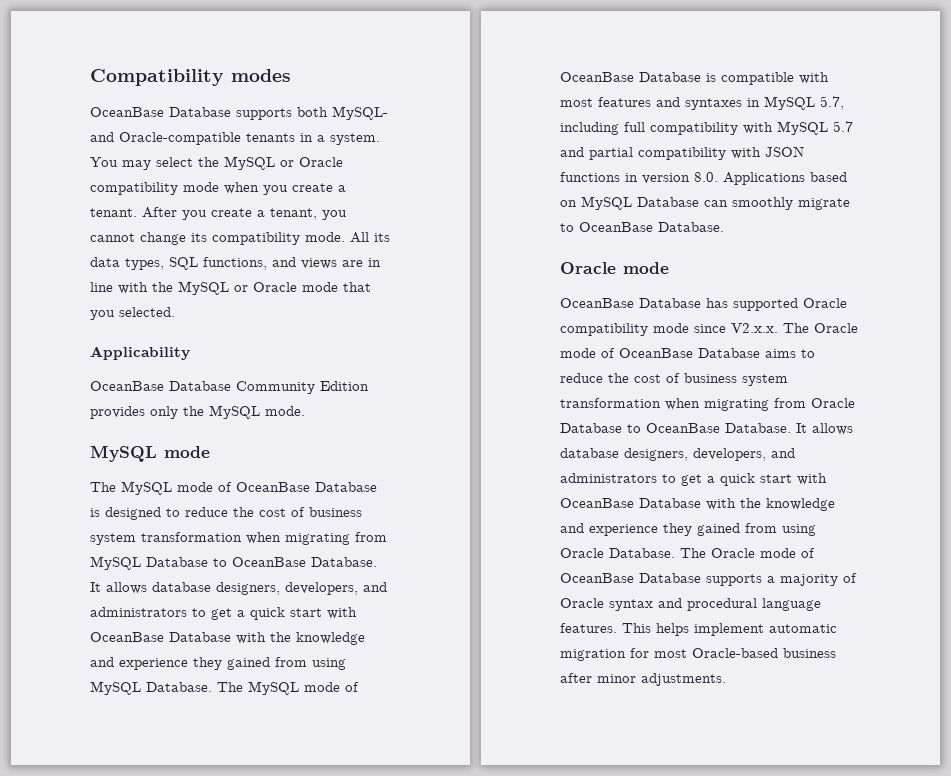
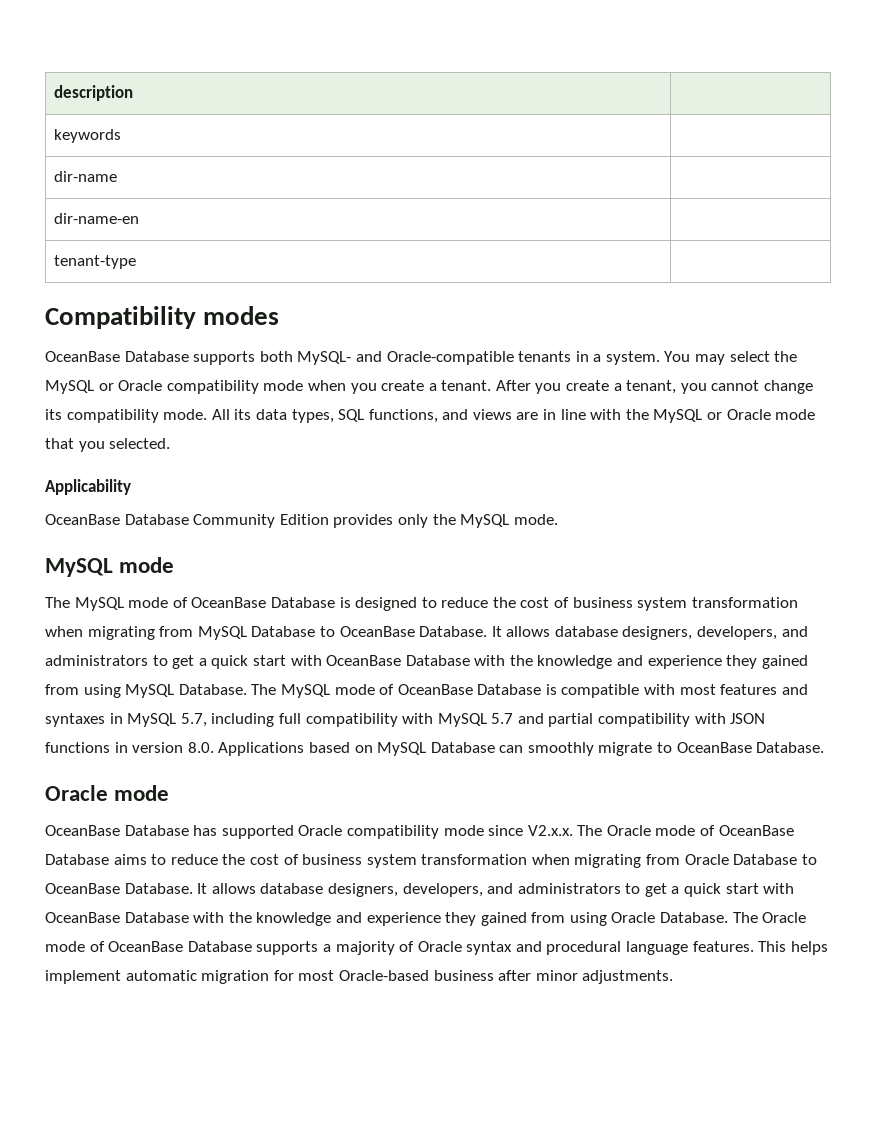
(90, 77) none -> [53,85,133,101] [53,129,121,143] [53,171,117,182] [53,213,139,224] [53,255,136,269] description | // keywords | // dir-name | // dir-name-en | // tenant-type | //

